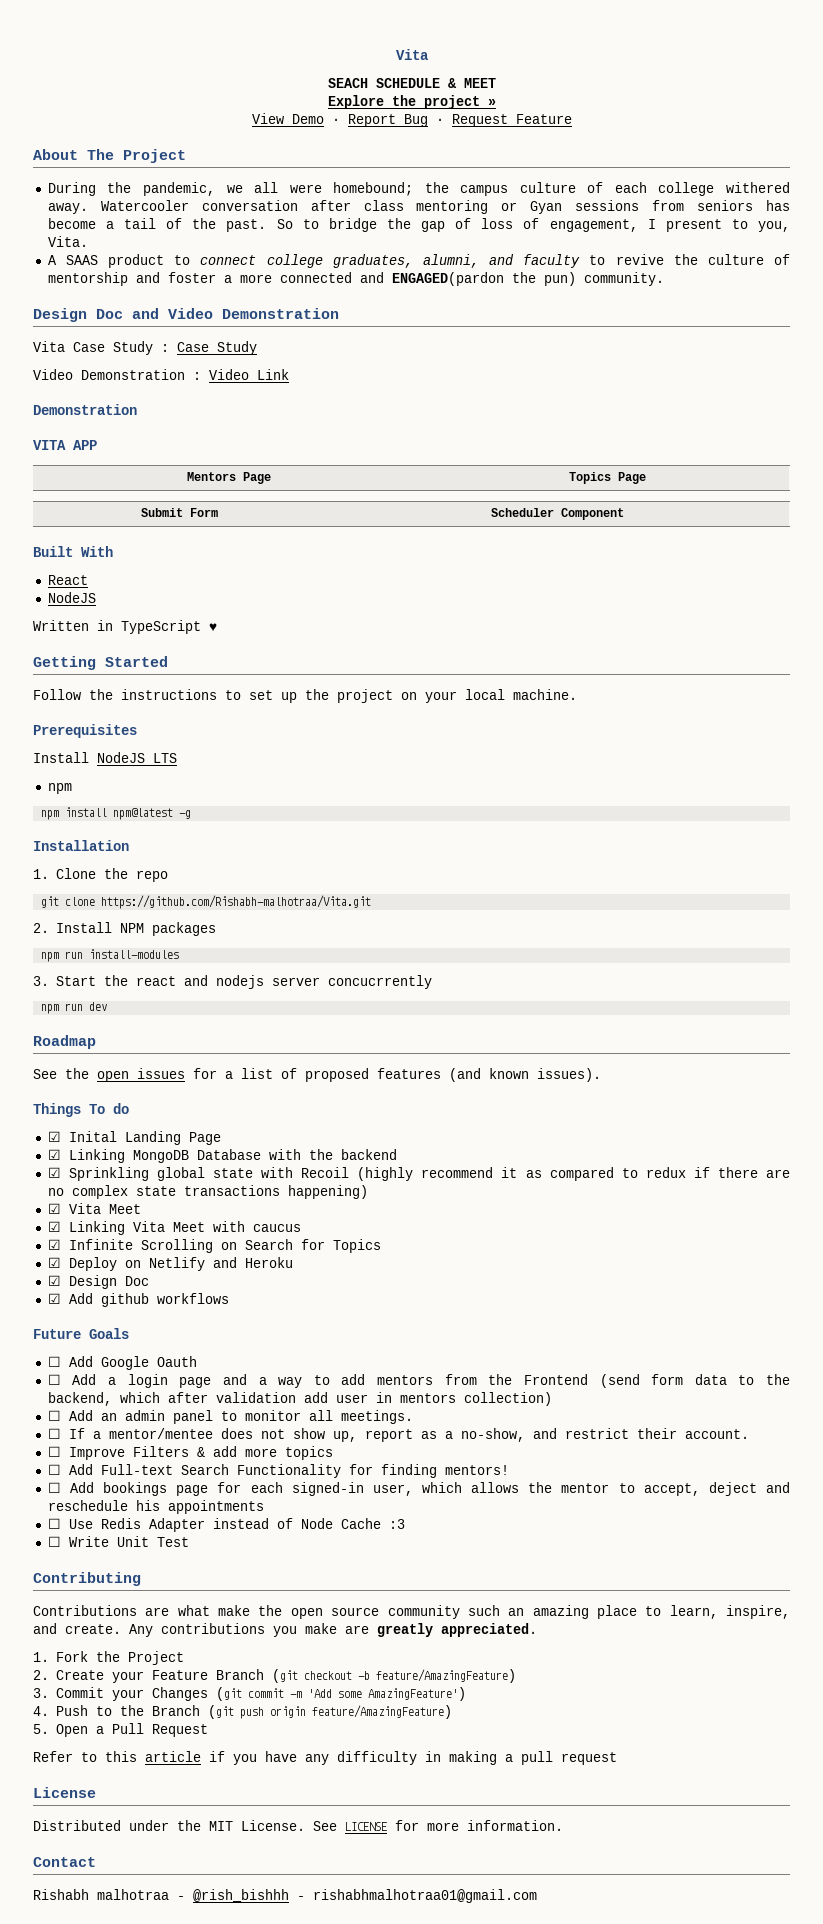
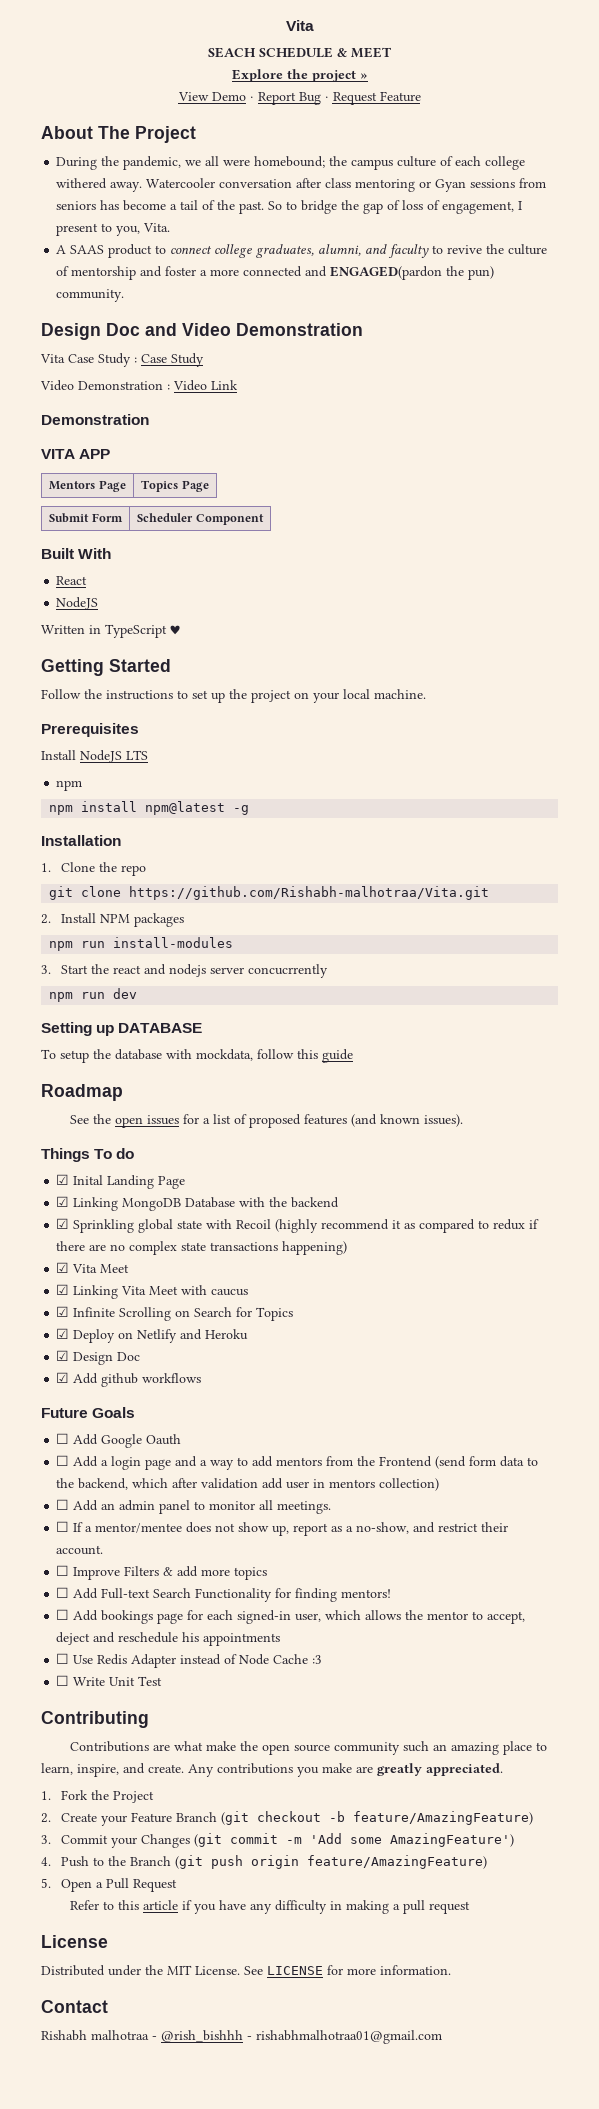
(108, 1006) none -> [41,1022,203,1036] [41,1049,353,1063] // Setting up DATABASE // To setup the database with mockdata, follow this guide

